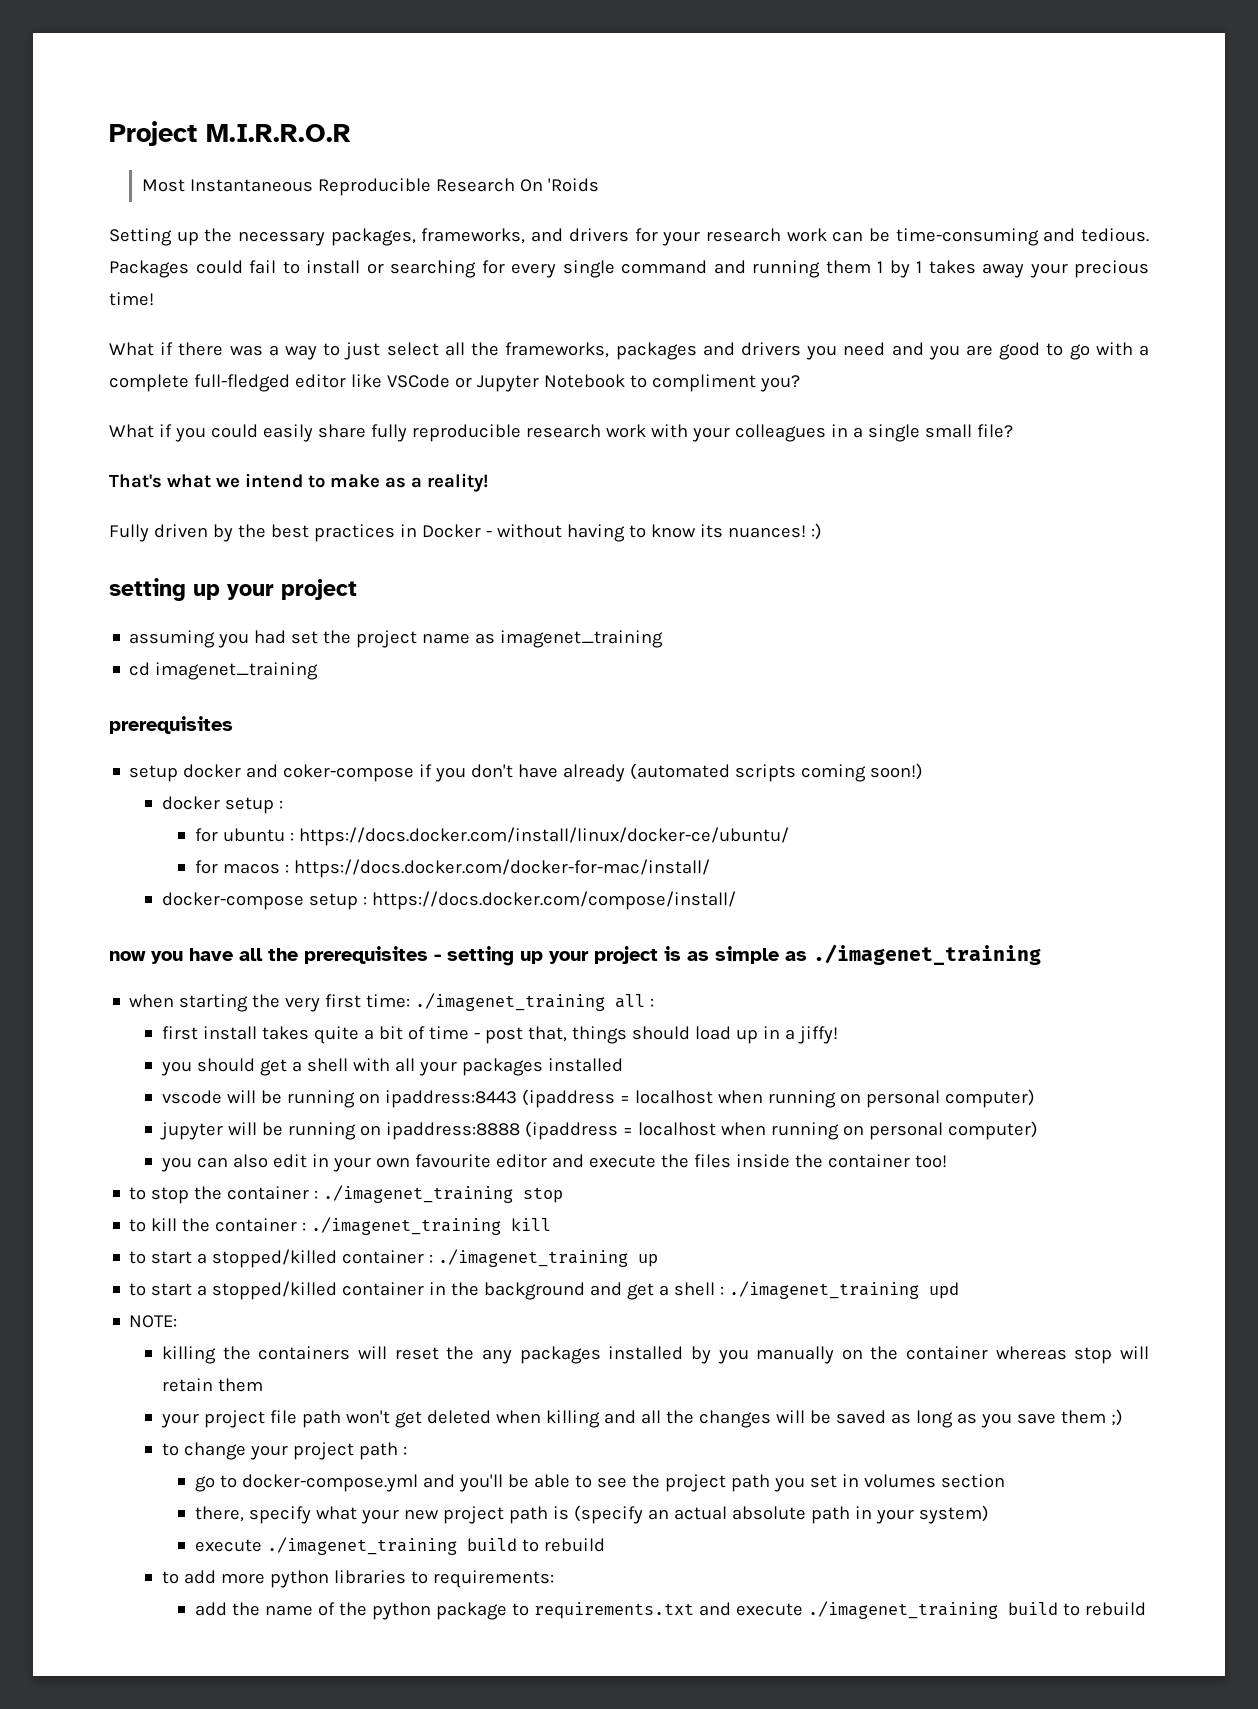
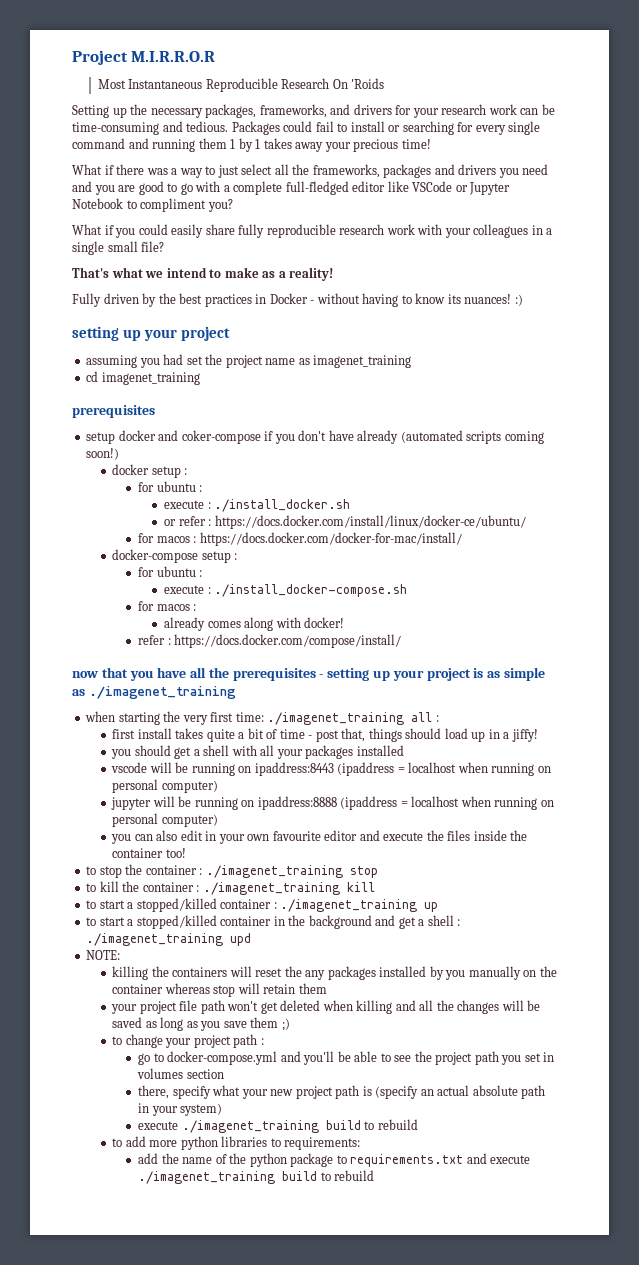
(294, 836) none -> [164,499,351,512] [164,516,212,526] // execute : ./install_docker.sh // or refer :
(368, 900) none -> [138,566,203,577] [164,584,408,597] [138,601,197,611] [164,617,345,631] [138,635,171,645] // for ubuntu : // execute : ./install_docker-compose.sh // for macos : // already comes along with docker! // refer :
(146, 956) none -> [101,667,128,678] that

